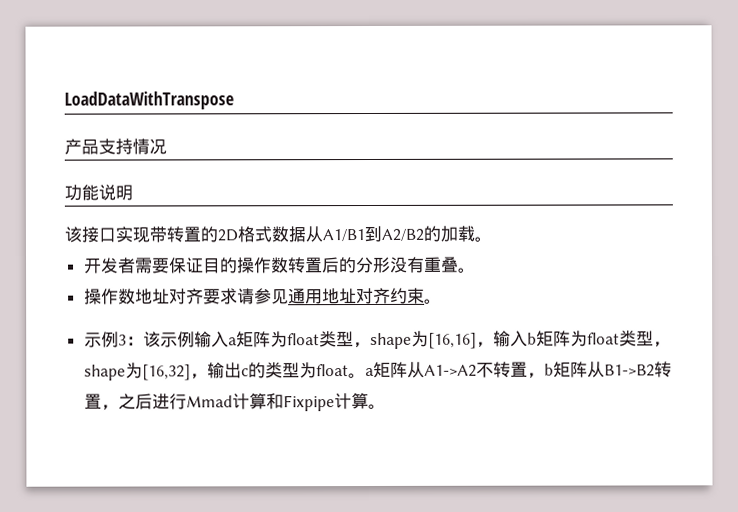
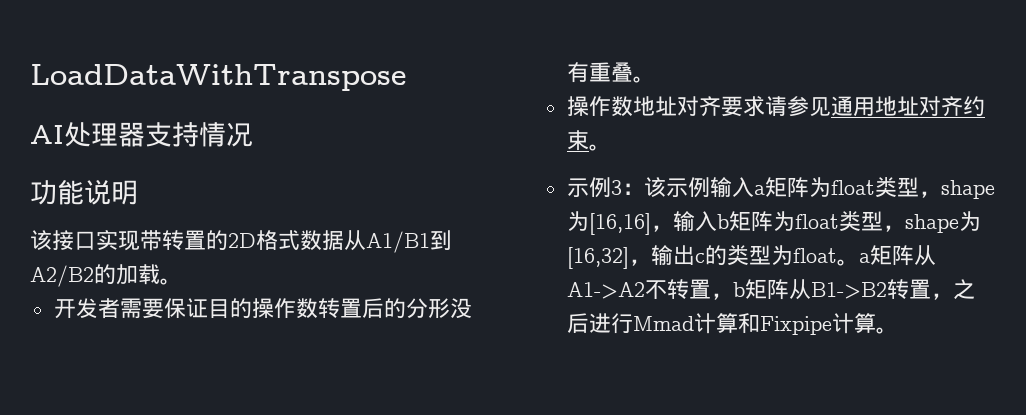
[64,138,99,155] 产品 -> [30,122,145,147] AI处理器

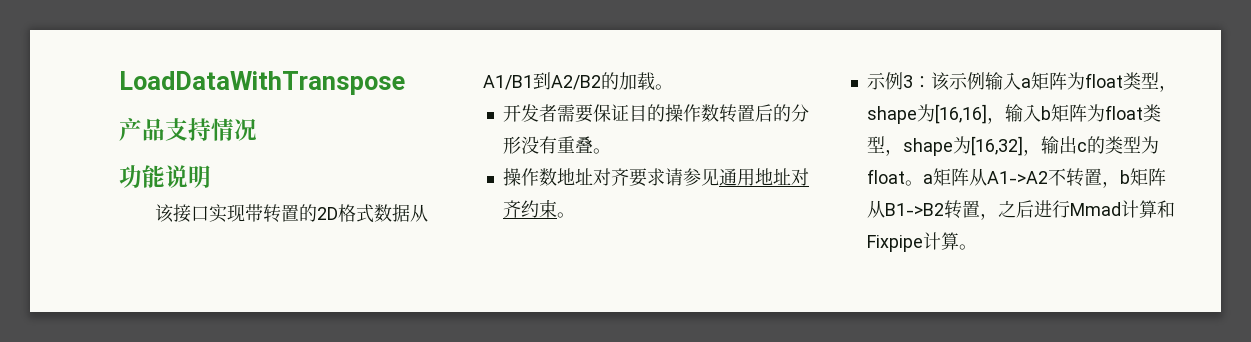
[30,122,145,147] AI处理器 -> [119,118,165,141] 产品

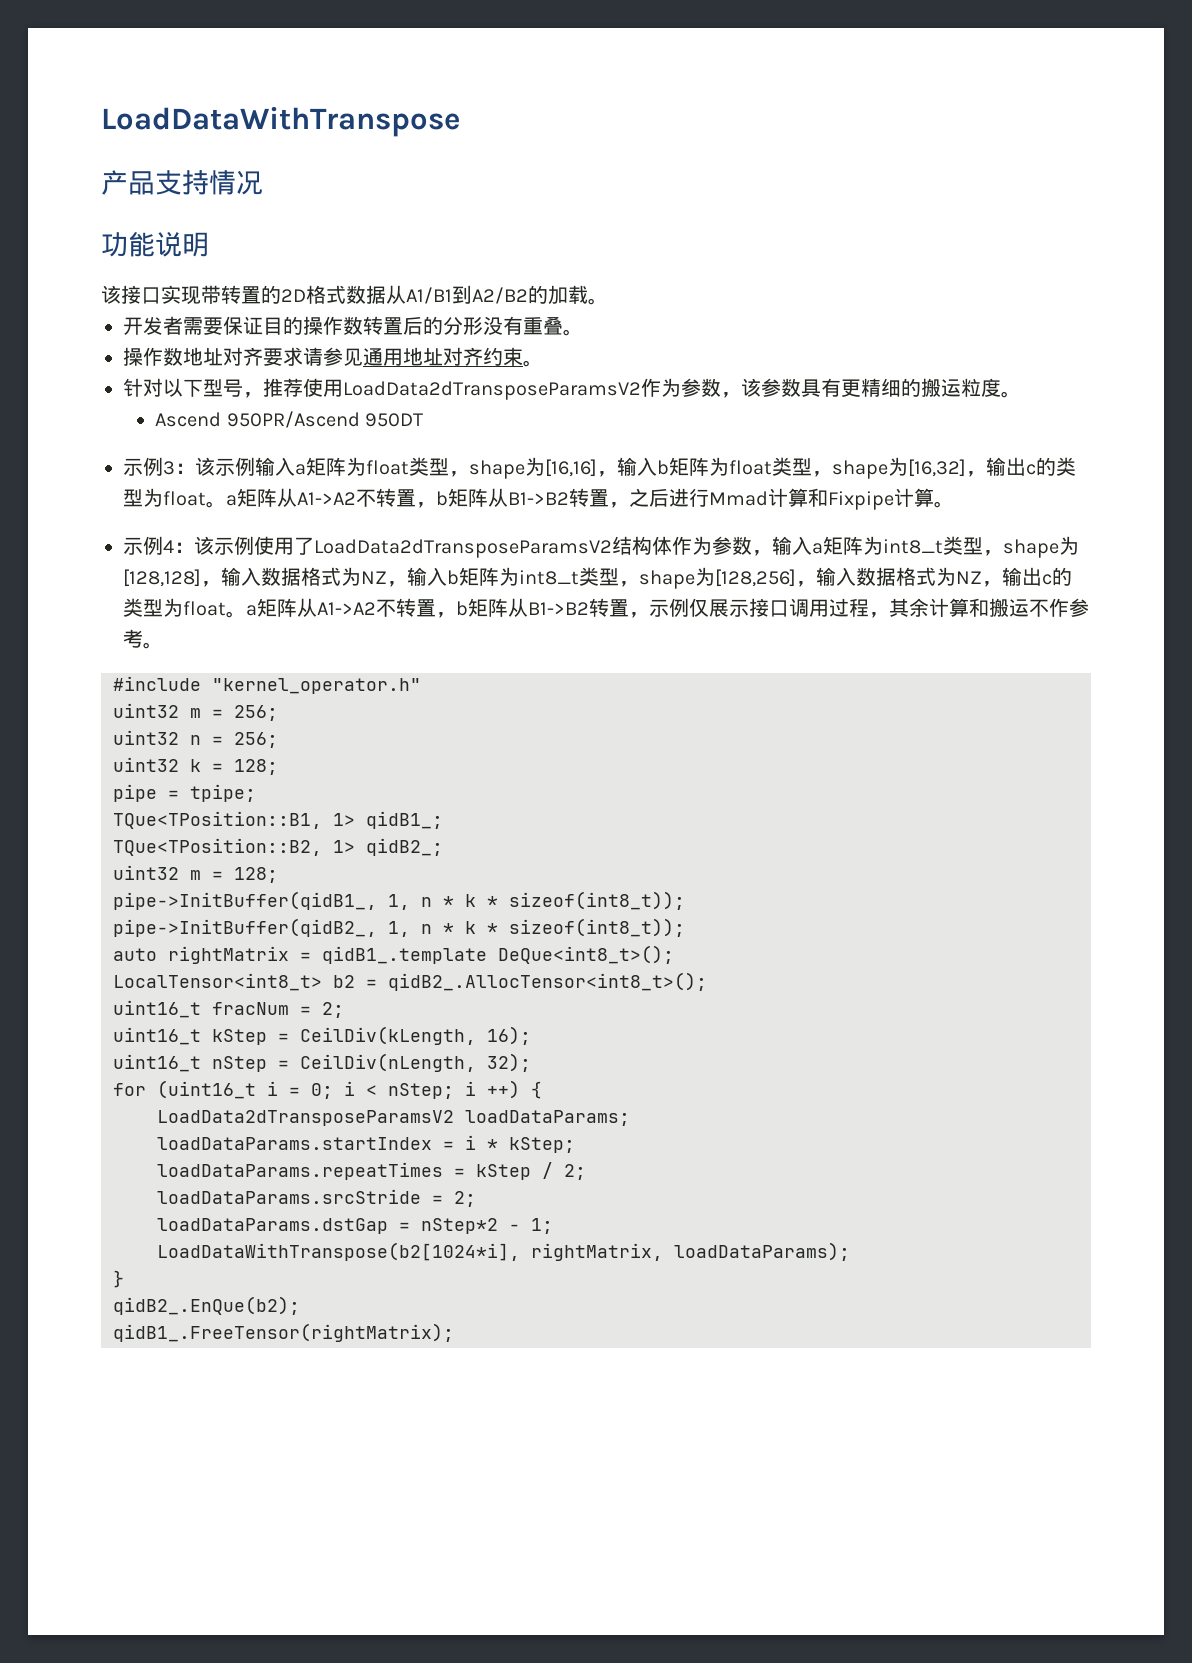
(575, 215) none -> [123,378,1021,400] [155,411,423,428] // 针对以下型号，推荐使用LoadData2dTransposeParamsV2作为参数，该参数具有更精细的搬运粒度。 // Ascend 950PR/Ascend 950DT
(977, 247) none -> [123,536,1079,558] [123,567,1072,589] [123,598,1089,618] [123,629,163,649] [113,676,421,694] [113,703,278,721] [113,730,278,748] [113,757,278,775] [113,784,256,802] [113,811,443,829] [113,838,443,856] [113,865,278,883] [113,891,685,910] [113,918,685,937] [113,945,674,964] [113,972,707,991] [113,1000,344,1018] [113,1026,531,1045] [113,1053,531,1072] [113,1080,542,1099] [157,1110,630,1126] [157,1135,575,1153] [157,1162,586,1180] [157,1189,476,1207] [157,1218,553,1234] [157,1242,850,1261] [113,1270,124,1288] [113,1296,300,1315] [113,1323,454,1342] // 示例4：该示例使用了LoadData2dTransposeParamsV2结构体作为参数，输入a矩阵为int8_t类型，shape为[128,128]，输入数据格式为NZ，输入b矩阵为int8_t类型，shape为[128,256]，输入数据格式为NZ，输出c的类型为float。a矩阵从A1->A2不转置，b矩阵从B1->B2转置，示例仅展示接口调用过程，其余计算和搬运不作参考。 // #include "kernel_operator.h" // uint32 m = 256; // uint32 n = 256; // uint32 k = 128; // pipe = tpipe; // TQue<TPosition::B1, 1> qidB1_; // TQue<TPosition::B2, 1> qidB2_; // uint32 m = 128; // pipe->InitBuffer(qidB1_, 1, n * k * sizeof(int8_t)); // pipe->InitBuffer(qidB2_, 1, n * k * sizeof(int8_t)); // auto rightMatrix = qidB1_.template DeQue<int8_t>(); // LocalTensor<int8_t> b2 = qidB2_.AllocTensor<int8_t>(); // uint16_t fracNum = 2; // uint16_t kStep = CeilDiv(kLength, 16); // uint16_t nStep = CeilDiv(nLength, 32); // for (uint16_t i = 0; i < nStep; i ++) { // LoadData2dTransposeParamsV2 loadDataParams; // loadDataParams.startIndex = i * kStep; // loadDataParams.repeatTimes = kStep / 2; // loadDataParams.srcStride = 2; // loadDataParams.dstGap = nStep*2 - 1; // LoadDataWithTranspose(b2[1024*i], rightMatrix, loadDataParams); // } // qidB2_.EnQue(b2); // qidB1_.FreeTensor(rightMatrix);

